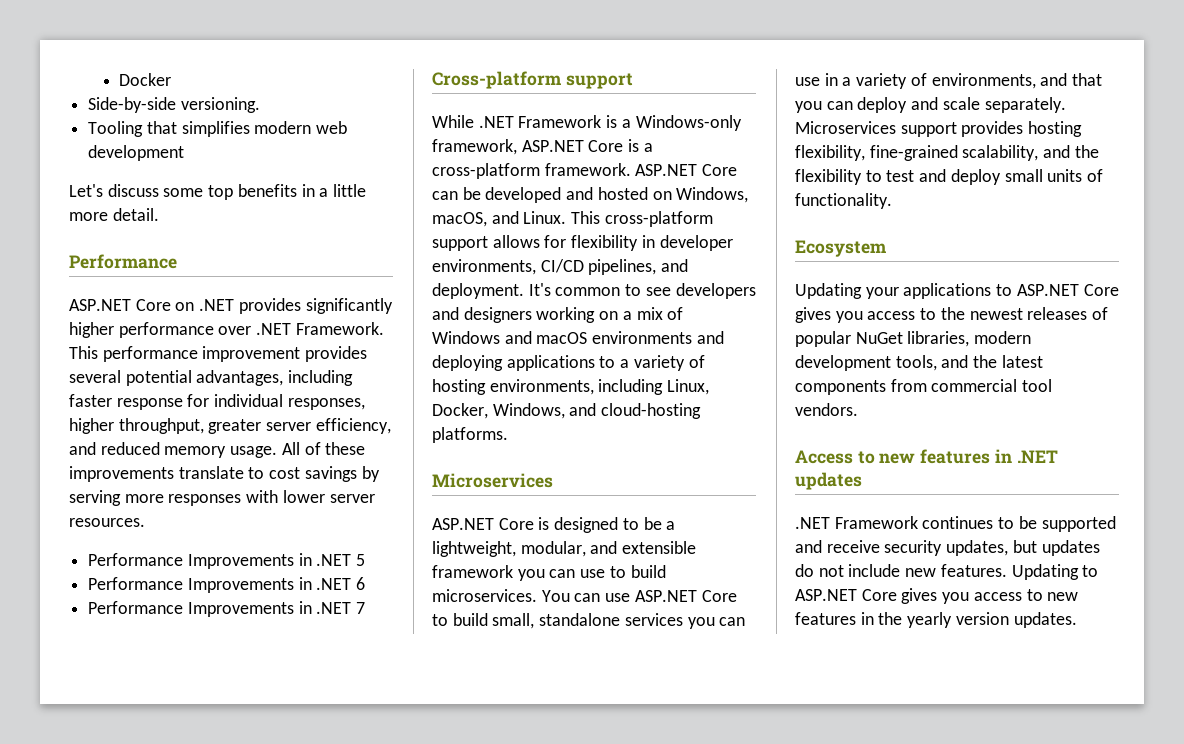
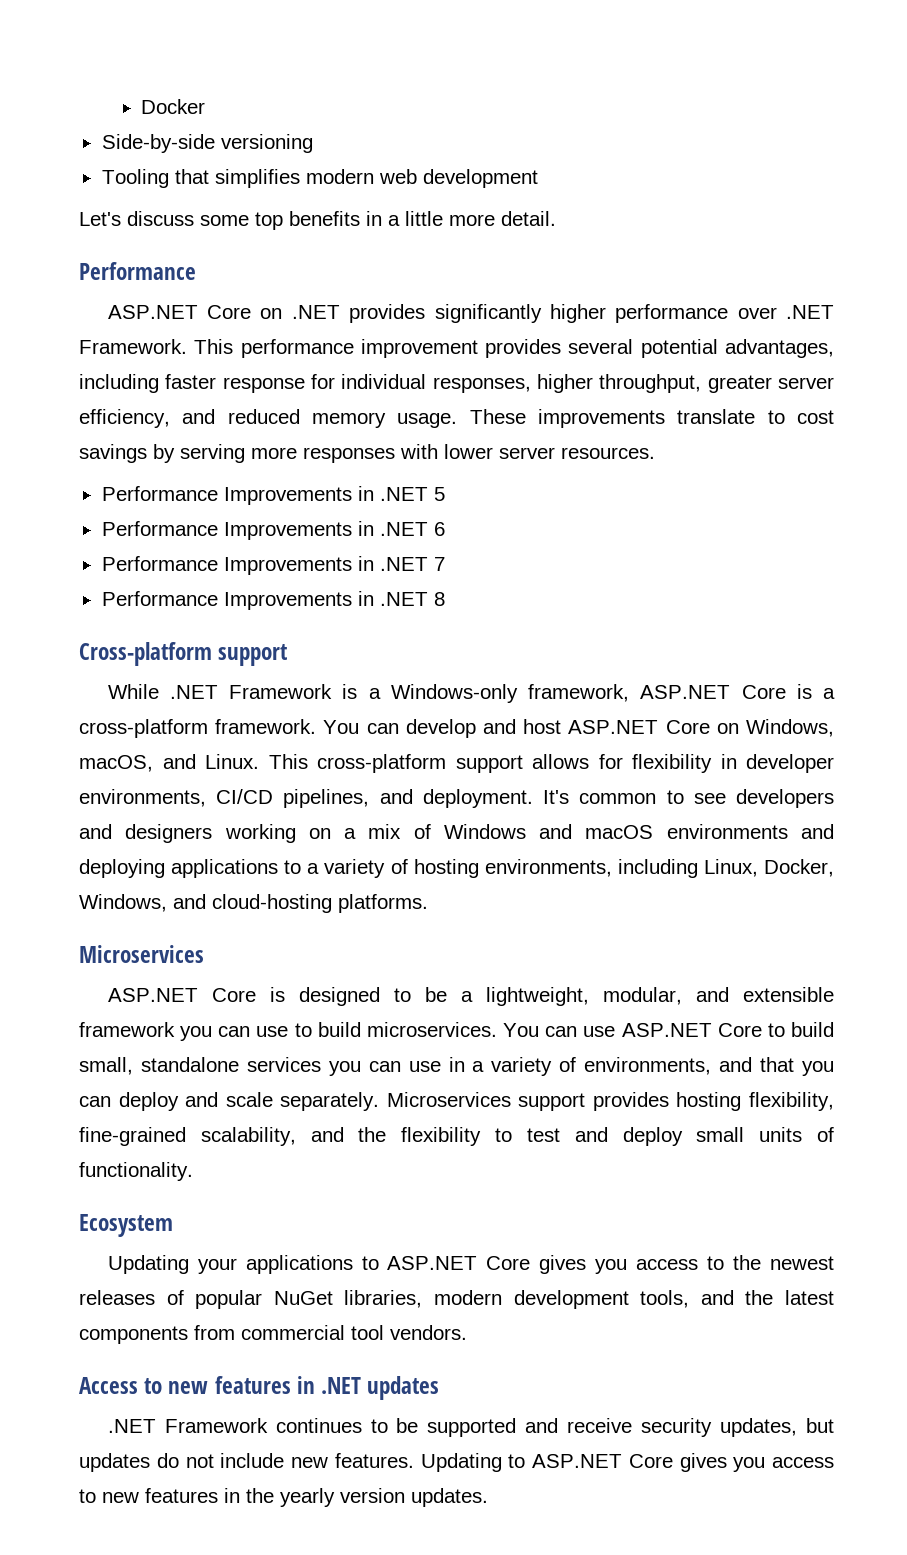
[180,97,260,113] versioning. -> [220,134,313,153] versioning
[281,442,366,455] All of these -> [469,409,526,424] These
(366, 608) none -> [101,591,445,610] // Performance Improvements in .NET 8
[635,164,738,176] [432,187,648,203] ASP.NET Core can be developed and hosted -> [323,719,710,738] You can develop and host ASP.NET Core

